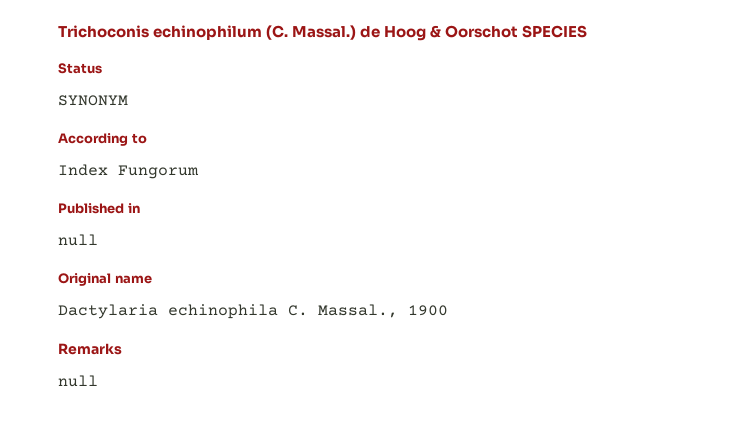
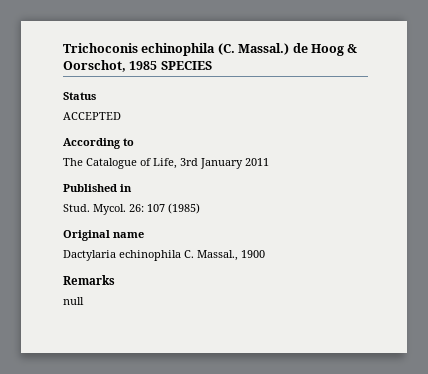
[153,25,263,40] echinophilum -> [141,43,216,56] echinophila
[445,25,519,38] Oorschot -> [63,60,158,72] Oorschot, 1985
[58,95,128,106] SYNONYM -> [63,112,121,120] ACCEPTED
[58,164,199,179] [58,203,140,214] [58,234,98,246] Index Fungorum // Published in // null -> [63,158,269,169] [63,184,132,192] [63,203,200,215] The Catalogue of Life, 3rd January 2011 // Published in // Stud. Mycol. 26: 107 (1985)

